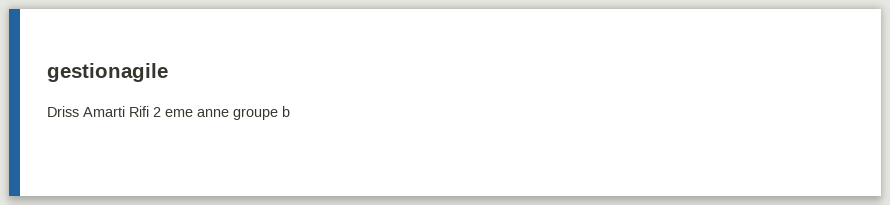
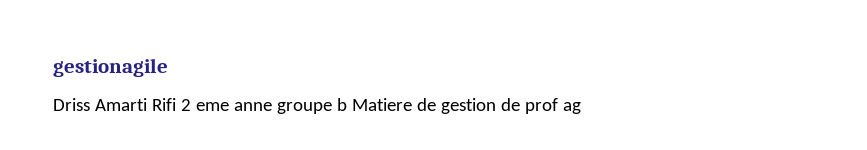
(290, 111) none -> [351,98,581,114] Matiere de gestion de prof ag

